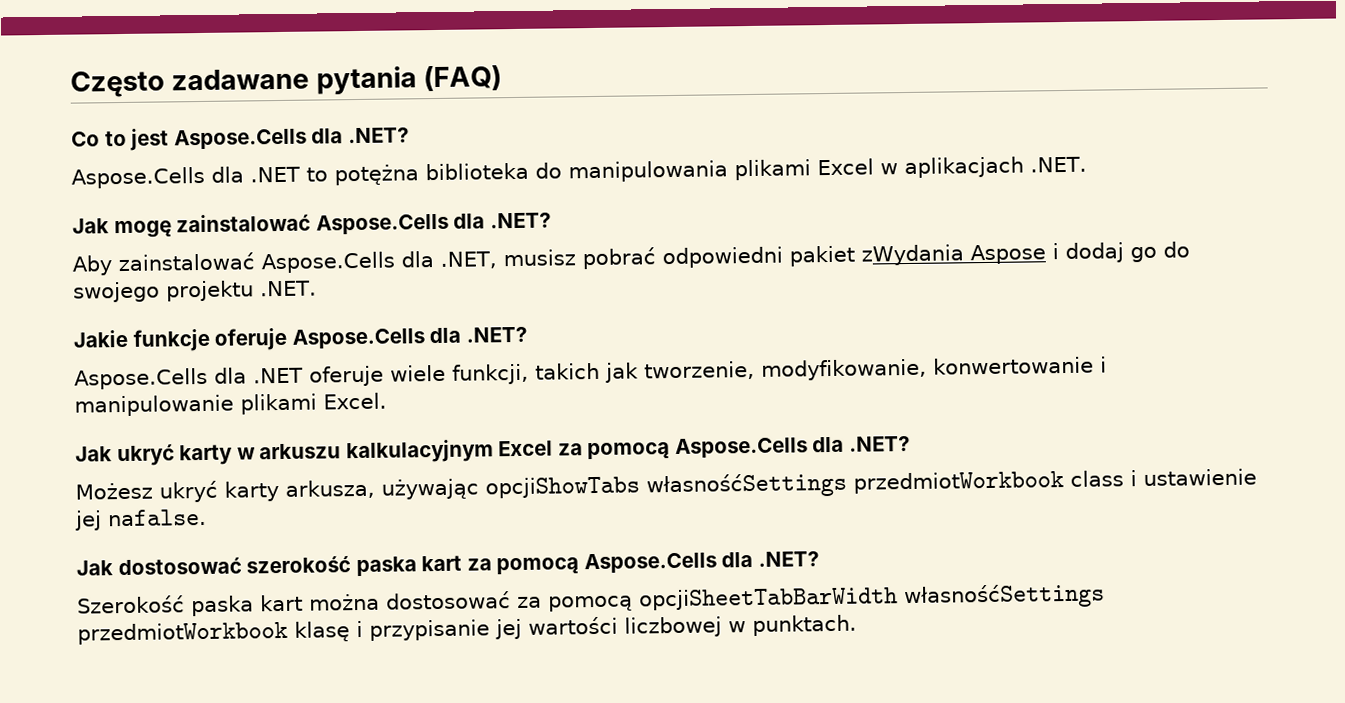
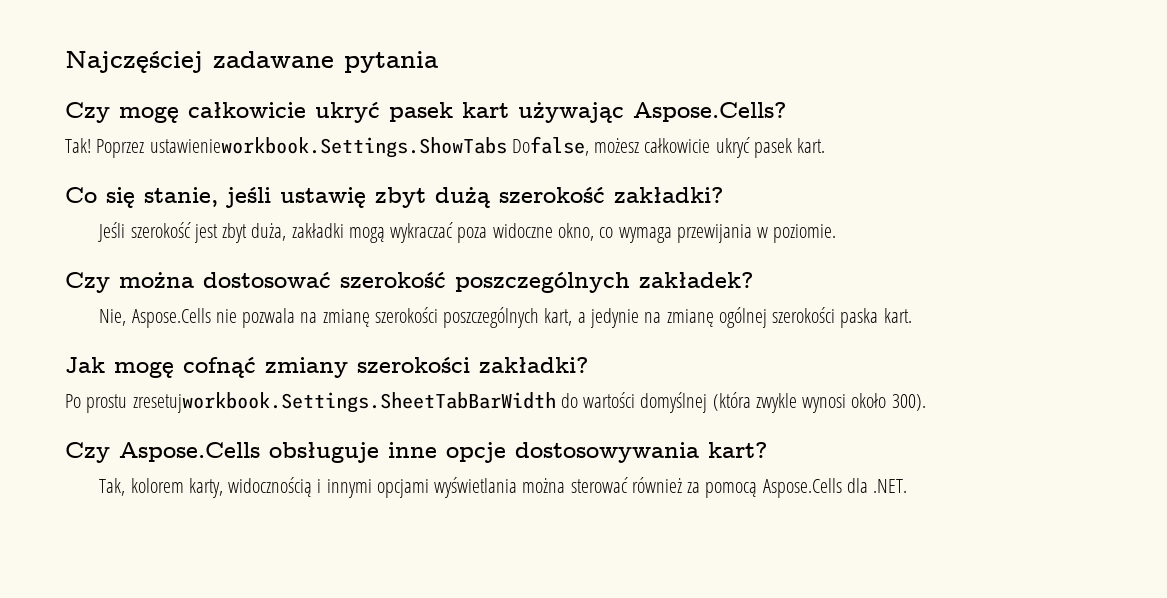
[70,70,165,98] Często -> [65,51,203,73] Najczęściej
[423,65,503,92] [71,127,409,151] [71,156,1087,189] [72,212,551,239] [72,241,1190,276] [73,280,317,303] [73,326,527,352] [74,356,1107,390] [74,392,387,417] [75,435,910,467] [75,468,1257,503] [74,508,207,531] [76,551,819,577] [77,583,1105,617] [77,614,857,645] (FAQ) // Co to jest Aspose.Cells dla .NET? // Aspose.Cells dla .NET to potężna biblioteka do manipulowania plikami Excel w aplikacjach .NET. // Jak mogę zainstalować Aspose.Cells dla .NET? // Aby zainstalować Aspose.Cells dla .NET, musisz pobrać odpowiedni pakiet zWydania Aspose i dodaj go do swojego projektu .NET. // Jakie funkcje oferuje Aspose.Cells dla .NET? // Aspose.Cells dla .NET oferuje wiele funkcji, takich jak tworzenie, modyfikowanie, konwertowanie i manipulowanie plikami Excel. // Jak ukryć karty w arkuszu kalkulacyjnym Excel za pomocą Aspose.Cells dla .NET? // Możesz ukryć karty arkusza, używając opcjiShowTabs własnośćSettings przedmiotWorkbook class i ustawienie jej nafalse. // Jak dostosować szerokość paska kart za pomocą Aspose.Cells dla .NET? // Szerokość paska kart można dostosować za pomocą opcjiSheetTabBarWidth własnośćSettings przedmiotWorkbook klasę i przypisanie jej wartości liczbowej w punktach. -> [65,102,786,123] [65,136,826,158] [65,187,723,208] [98,222,837,243] [65,272,753,293] [99,307,912,328] [65,357,588,378] [65,392,926,413] [65,442,767,463] [99,477,908,498] // Czy mogę całkowicie ukryć pasek kart używając Aspose.Cells? // Tak! Poprzez ustawienieworkbook.Settings.ShowTabs Dofalse, możesz całkowicie ukryć pasek kart. // Co się stanie, jeśli ustawię zbyt dużą szerokość zakładki? // Jeśli szerokość jest zbyt duża, zakładki mogą wykraczać poza widoczne okno, co wymaga przewijania w poziomie. // Czy można dostosować szerokość poszczególnych zakładek? // Nie, Aspose.Cells nie pozwala na zmianę szerokości poszczególnych kart, a jedynie na zmianę ogólnej szerokości paska kart. // Jak mogę cofnąć zmiany szerokości zakładki? // Po prostu zresetujworkbook.Settings.SheetTabBarWidth do wartości domyślnej (która zwykle wynosi około 300). // Czy Aspose.Cells obsługuje inne opcje dostosowywania kart? // Tak, kolorem karty, widocznością i innymi opcjami wyświetlania można sterować również za pomocą Aspose.Cells dla .NET.

